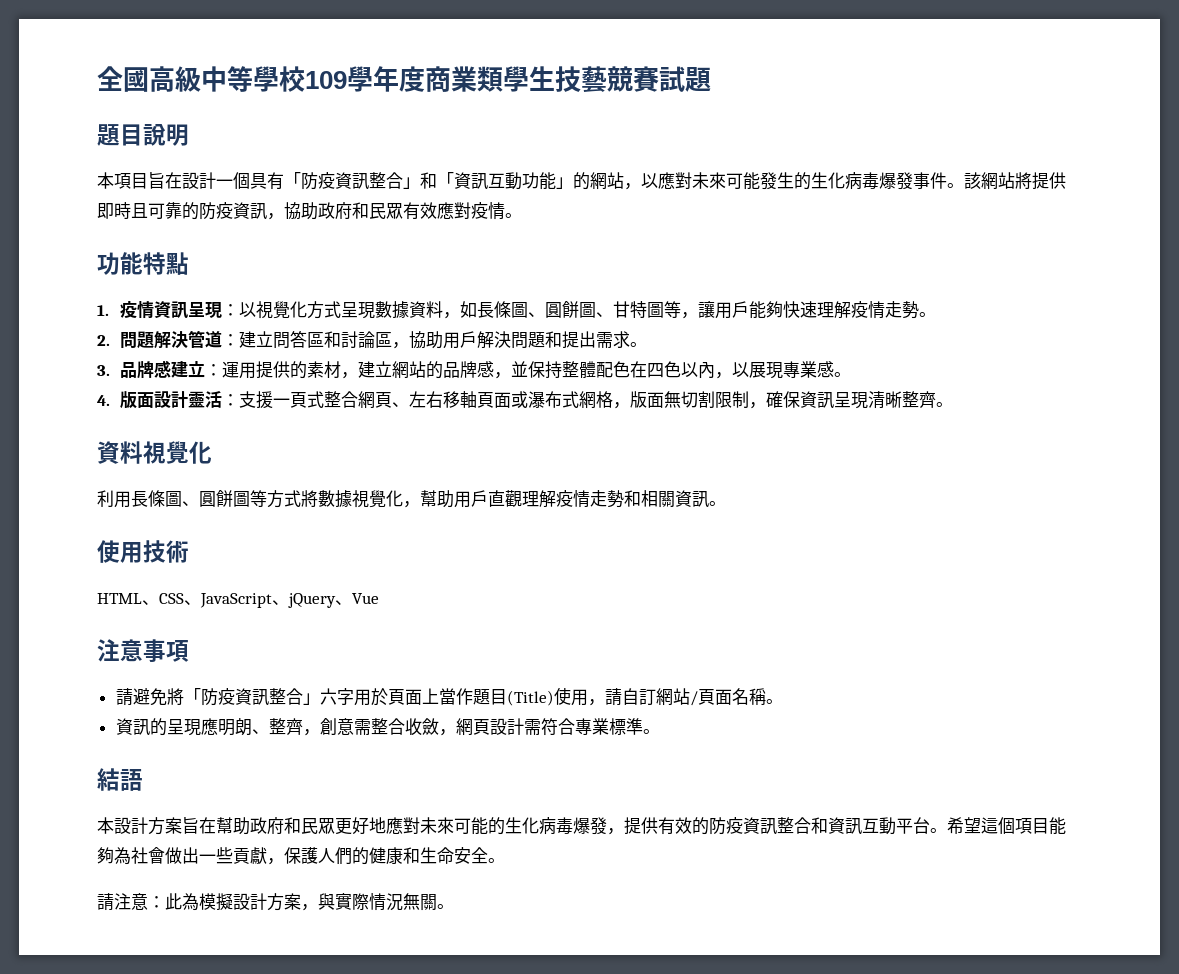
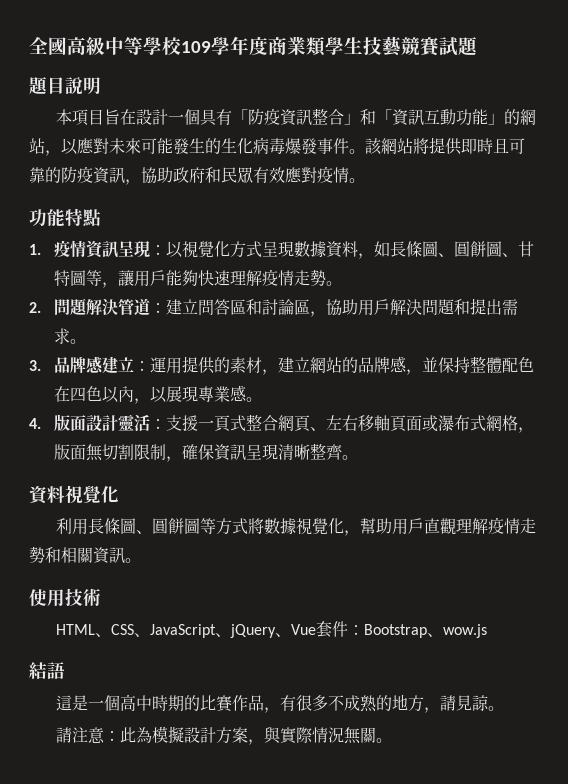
[97,639,189,662] [115,687,783,706] [115,718,660,736] [97,768,143,791] [97,817,1066,835] [97,847,488,865] // 注意事項 // 請避免將「防疫資訊整合」六字用於頁面上當作題目(Title)使用，請自訂網站/頁面名稱。 // 資訊的呈現應明朗、整齊，創意需整合收斂，網頁設計需符合專業標準。 // 結語 // 本設計方案旨在幫助政府和民眾更好地應對未來可能的生化病毒爆發，提供有效的防疫資訊整合和資訊互動平台。希望這個項目能夠為社會做出一些貢獻，保護人們的健康和生命安全 -> [315,621,487,638] [29,662,65,679] [55,694,489,713] 套件：Bootstrap、wow.js // 結語 // 這是一個高中時期的比賽作品，有很多不成熟的地方，請見諒

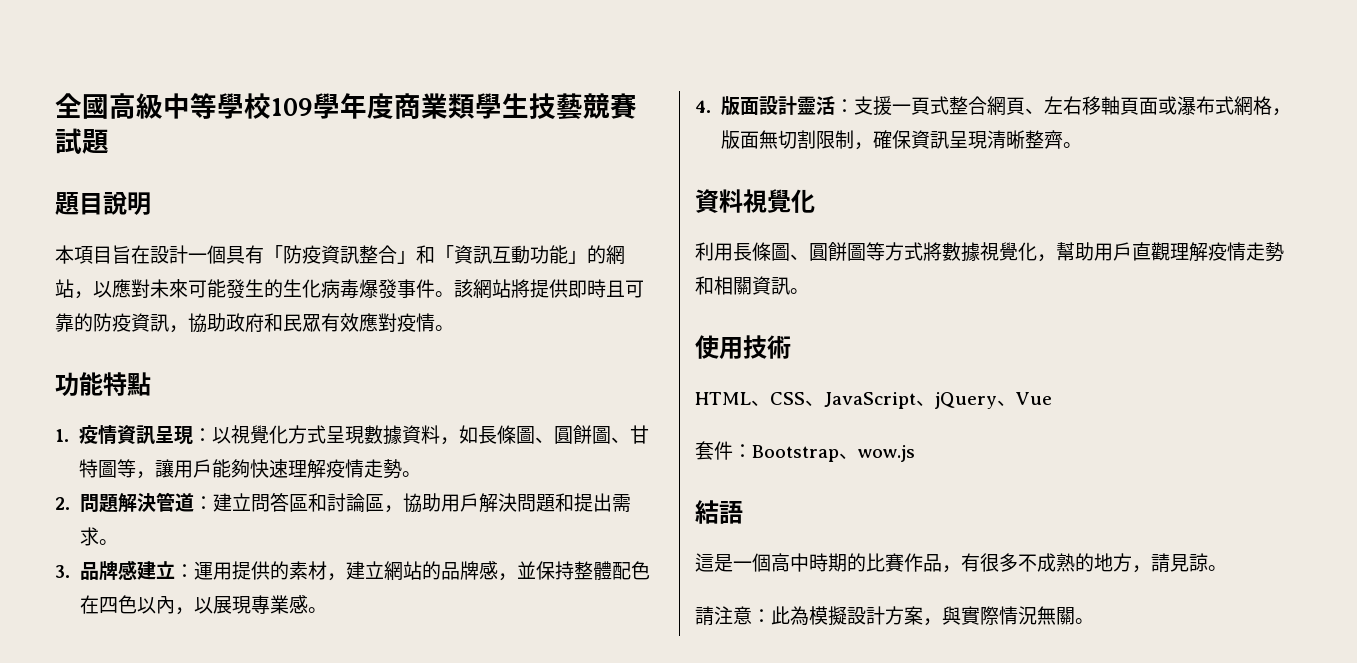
(316, 629) none -> (1052, 398) //

